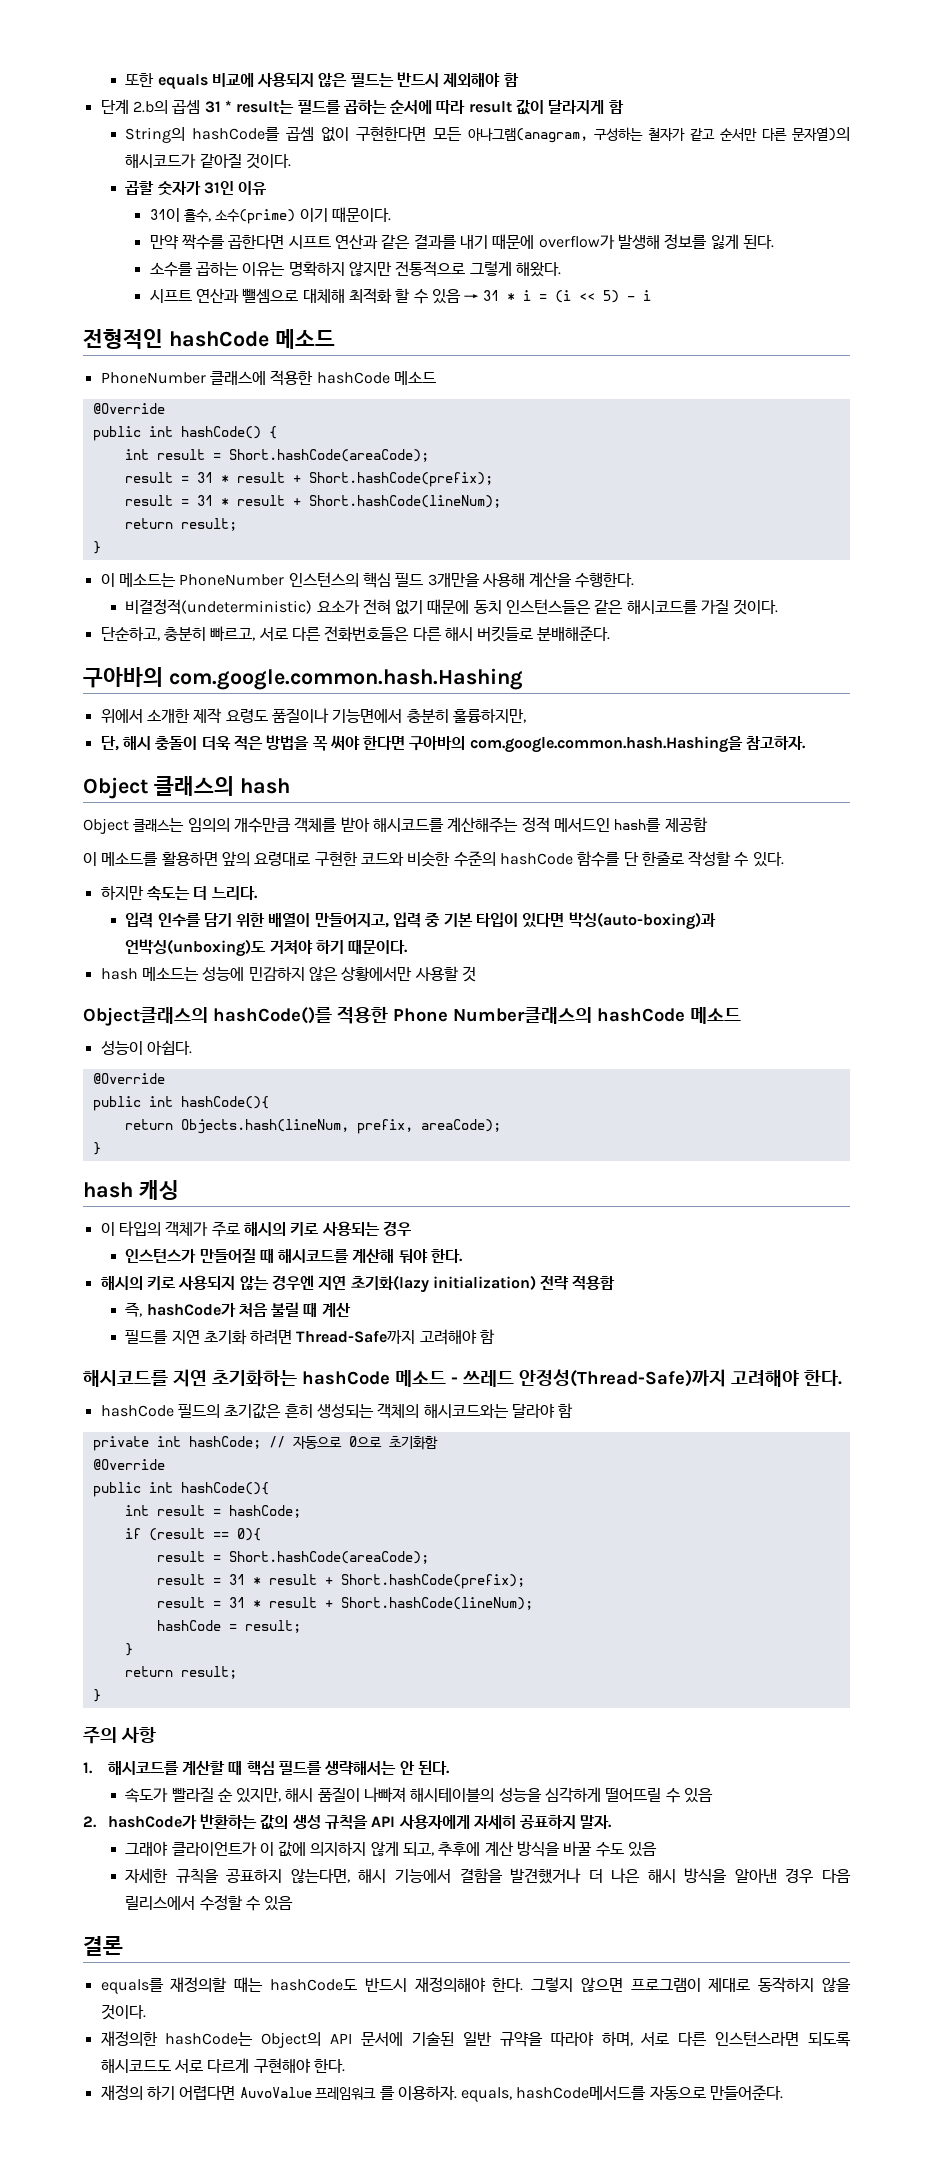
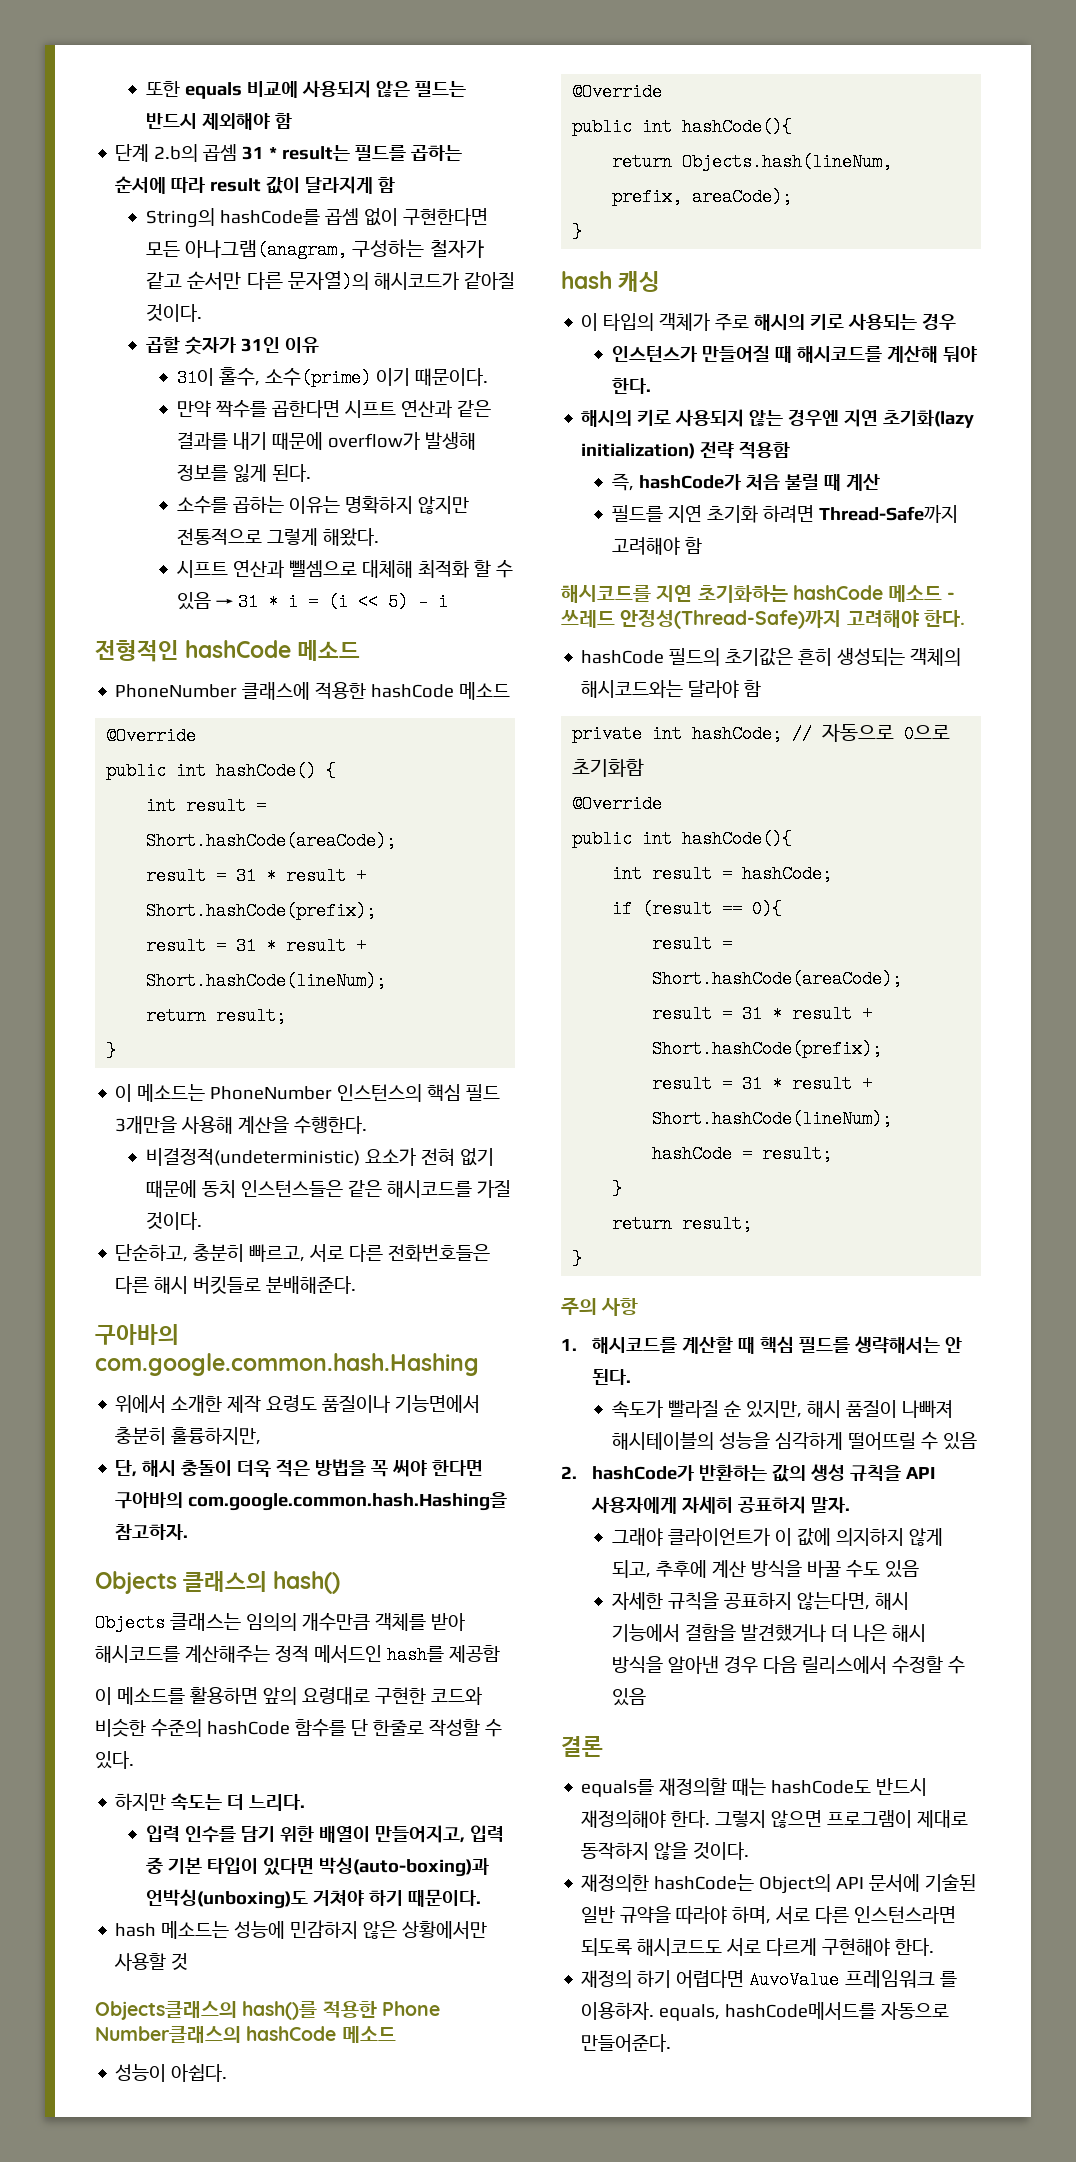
[83,776,290,799] [83,818,129,834] Object 클래스의 hash // Object -> [95,1571,341,1594] [95,1614,165,1632] Objects 클래스의 hash() // Objects
[83,1007,332,1026] Object클래스의 hashCode()를 -> [95,2001,318,2020] Objects클래스의 hash()를

